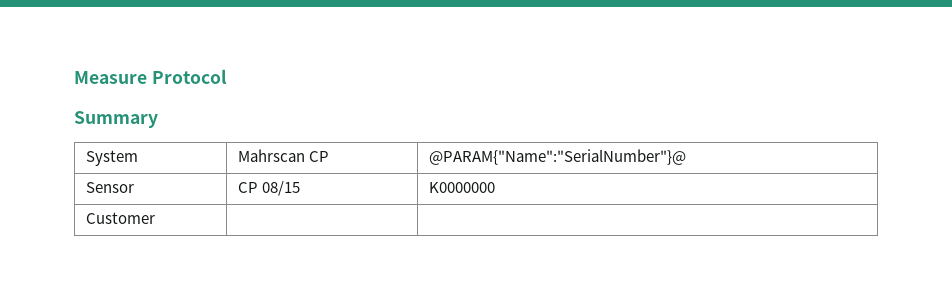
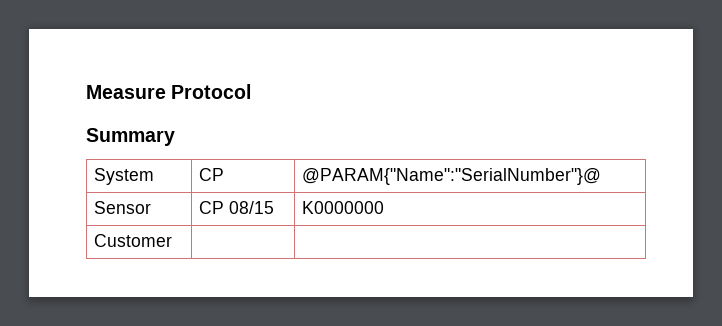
[237,149,305,162] Mahrscan -> (154, 176) none

